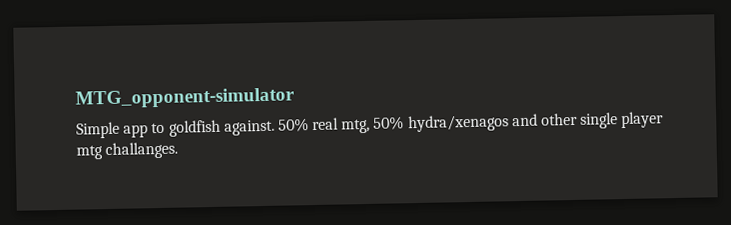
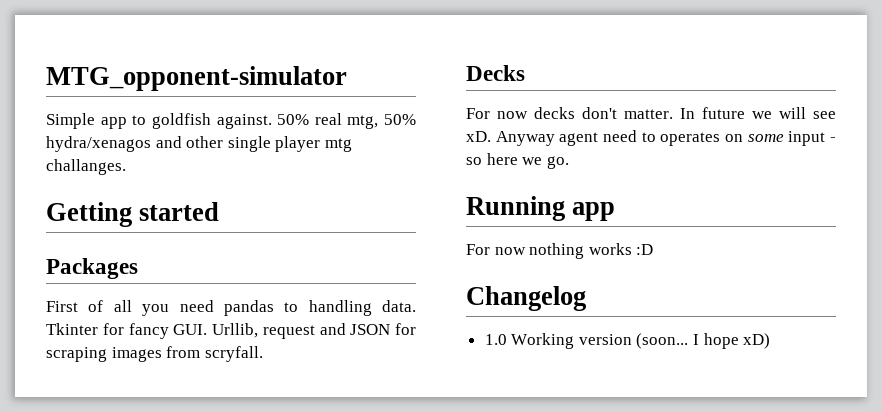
(179, 150) none -> [46,202,220,227] [46,258,138,279] [46,300,416,316] [46,323,416,339] [46,346,263,362] [466,65,525,81] [466,107,836,119] [466,130,836,146] [466,153,569,169] [466,196,616,221] [466,243,654,259] [466,286,586,311] [484,333,771,349] // Getting started // Packages // First of all you need pandas to handling data. Tkinter for fancy GUI. Urllib, request and JSON for scraping images from scryfall. // Decks // For now decks don't matter. In future we will see xD. Anyway agent need to operates on some input - so here we go. // Running app // For now nothing works :D // Changelog // 1.0 Working version (soon... I hope xD)

